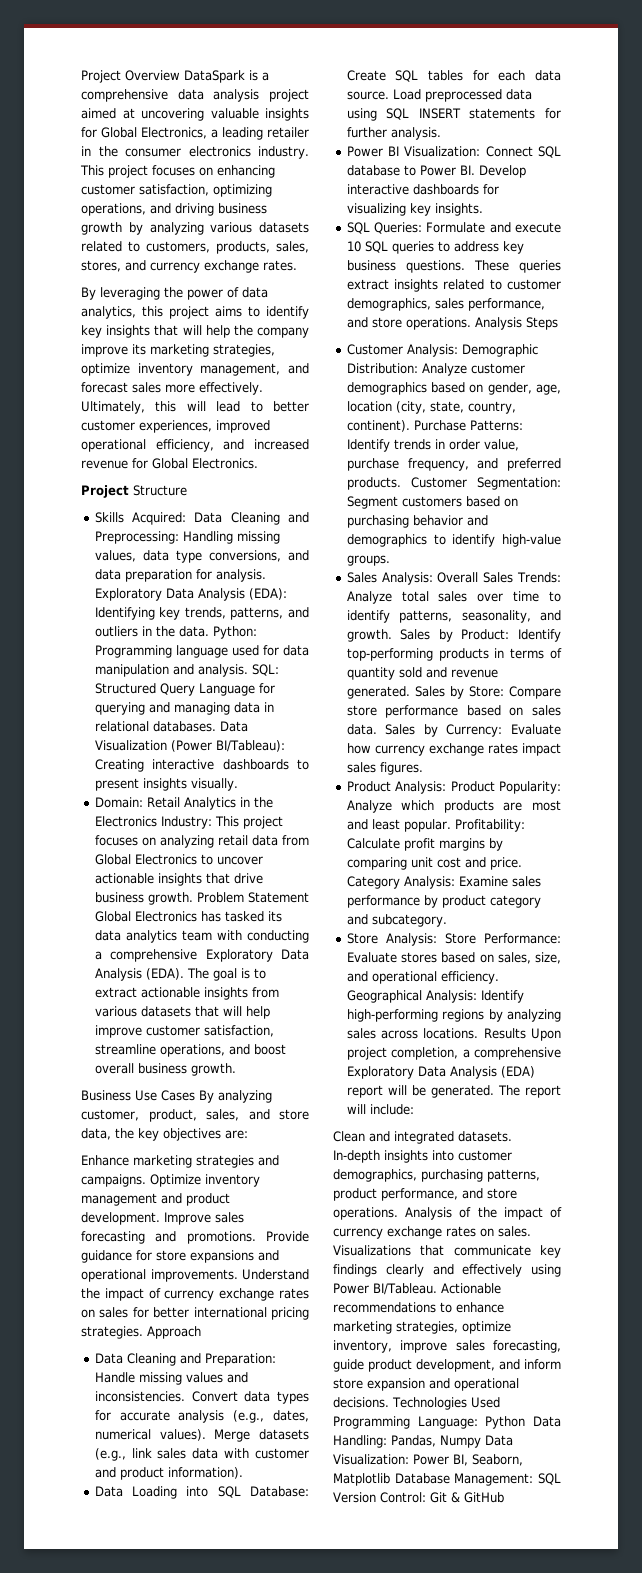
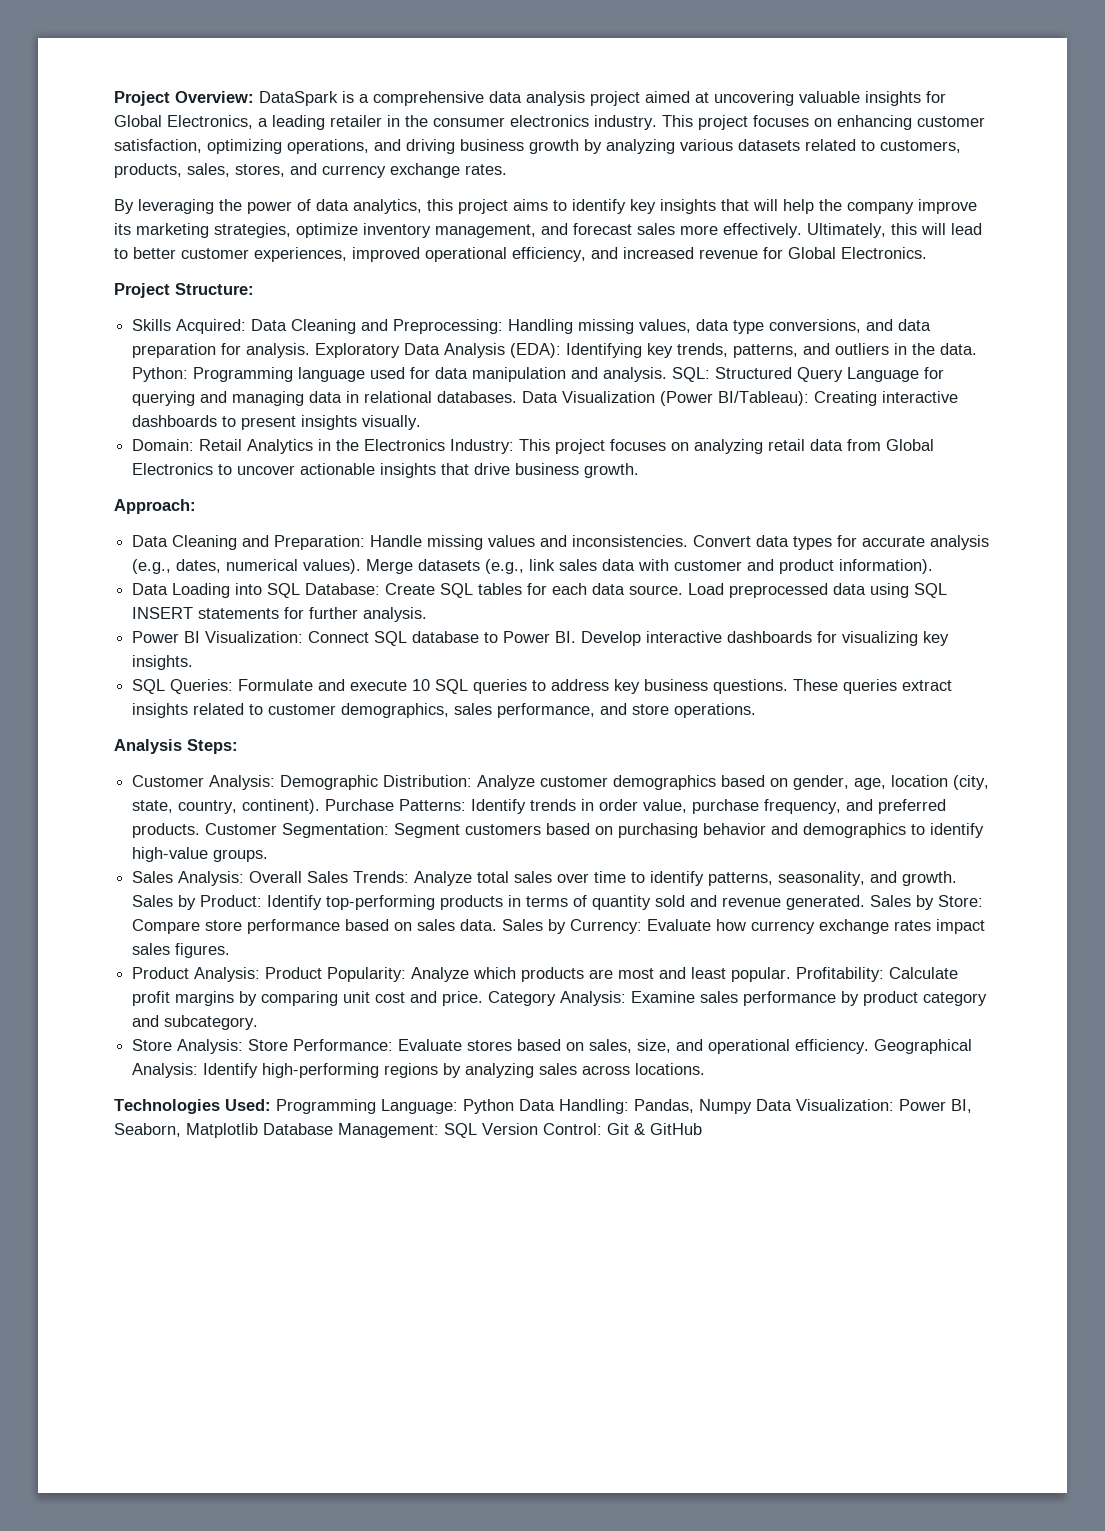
[81,70,180,83] Project Overview -> [114,91,254,106] Project Overview:
[133,485,187,496] Structure -> [175,283,254,295] Structure:
[196,892,309,903] [94,911,282,922] [94,930,309,943] [94,949,309,962] [94,968,266,981] [94,987,279,1000] [94,1006,270,1019] [94,1025,274,1038] [94,1044,286,1057] [94,1063,236,1076] [81,1090,272,1103] [81,1109,309,1122] [81,1128,248,1141] [81,1155,279,1168] [81,1174,260,1187] [81,1193,230,1206] [81,1212,244,1225] [81,1231,309,1244] [81,1250,279,1263] [81,1269,309,1282] [81,1288,309,1301] [81,1307,309,1320] [81,1326,201,1339] Problem Statement Global Electronics has tasked its data analytics team with conducting a comprehensive Exploratory Data Analysis (EDA). The goal is to extract actionable insights from various datasets that will help improve customer satisfaction, streamline operations, and boost overall business growth. // Business Use Cases By analyzing customer, product, sales, and store data, the key objectives are: // Enhance marketing strategies and campaigns. Optimize inventory management and product development. Improve sales forecasting and promotions. Provide guidance for store expansions and operational improvements. Understand the impact of currency exchange rates on sales for better international pricing strategies. Approach -> [114,499,196,514] // Approach:
[474,317,558,330] Analysis Steps -> [114,739,238,754] // Analysis Steps:
[483,1028,561,1041] [346,1047,561,1060] [346,1066,535,1079] [346,1085,561,1098] [346,1104,414,1115] [333,1131,512,1144] [333,1150,512,1163] [333,1169,540,1182] [333,1188,517,1201] [333,1207,562,1220] [333,1226,531,1239] [333,1245,561,1258] [333,1264,561,1277] [333,1283,501,1295] [333,1302,504,1313] [333,1321,511,1334] [333,1340,561,1353] [333,1359,561,1372] [333,1378,519,1391] [333,1397,500,1410] Results Upon project completion, a comprehensive Exploratory Data Analysis (EDA) report will be generated. The report will include: // Clean and integrated datasets. In-depth insights into customer demographics, purchasing patterns, product performance, and store operations. Analysis of the impact of currency exchange rates on sales. Visualizations that communicate key findings clearly and effectively using Power BI/Tableau. Actionable recommendations to enhance marketing strategies, optimize inventory, improve sales forecasting, guide product development, and inform store expansion and operational decisions. Technologies Used -> [114,1099,271,1114] // Technologies Used:

